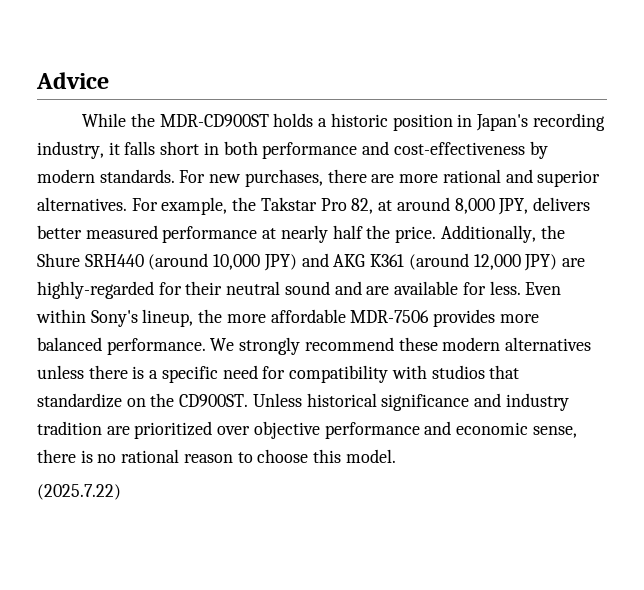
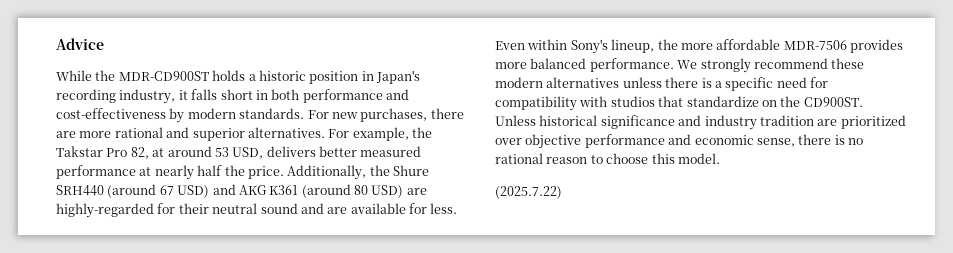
[454,198,529,215] 8,000 JPY, -> [214,147,264,159] 53 USD,
[213,254,297,271] 10,000 JPY) -> [159,185,210,198] 67 USD)
[473,254,558,271] 12,000 JPY) -> [354,185,404,198] 80 USD)

